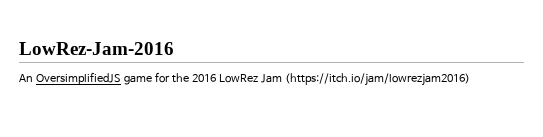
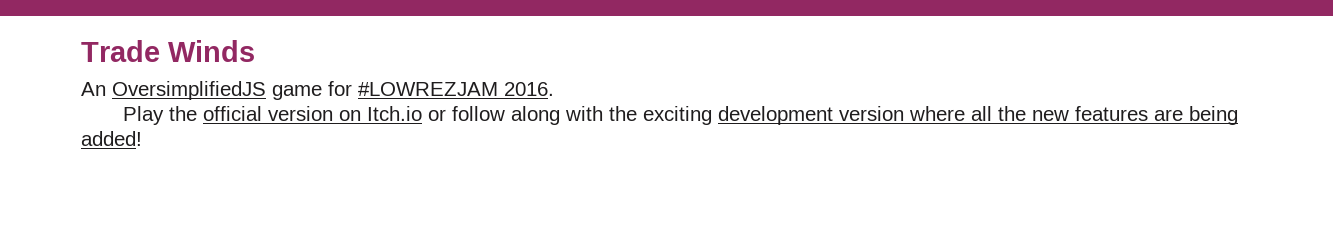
[19,42,174,55] LowRez-Jam-2016 -> [81,40,255,62] Trade Winds
[171,73,470,86] the 2016 LowRez Jam (https://itch.io/jam/lowrezjam2016) -> [358,82,554,96] [122,106,1238,125] [81,131,142,146] #LOWREZJAM 2016. // Play the official version on Itch.io or follow along with the exciting development version where all the new features are being added!

